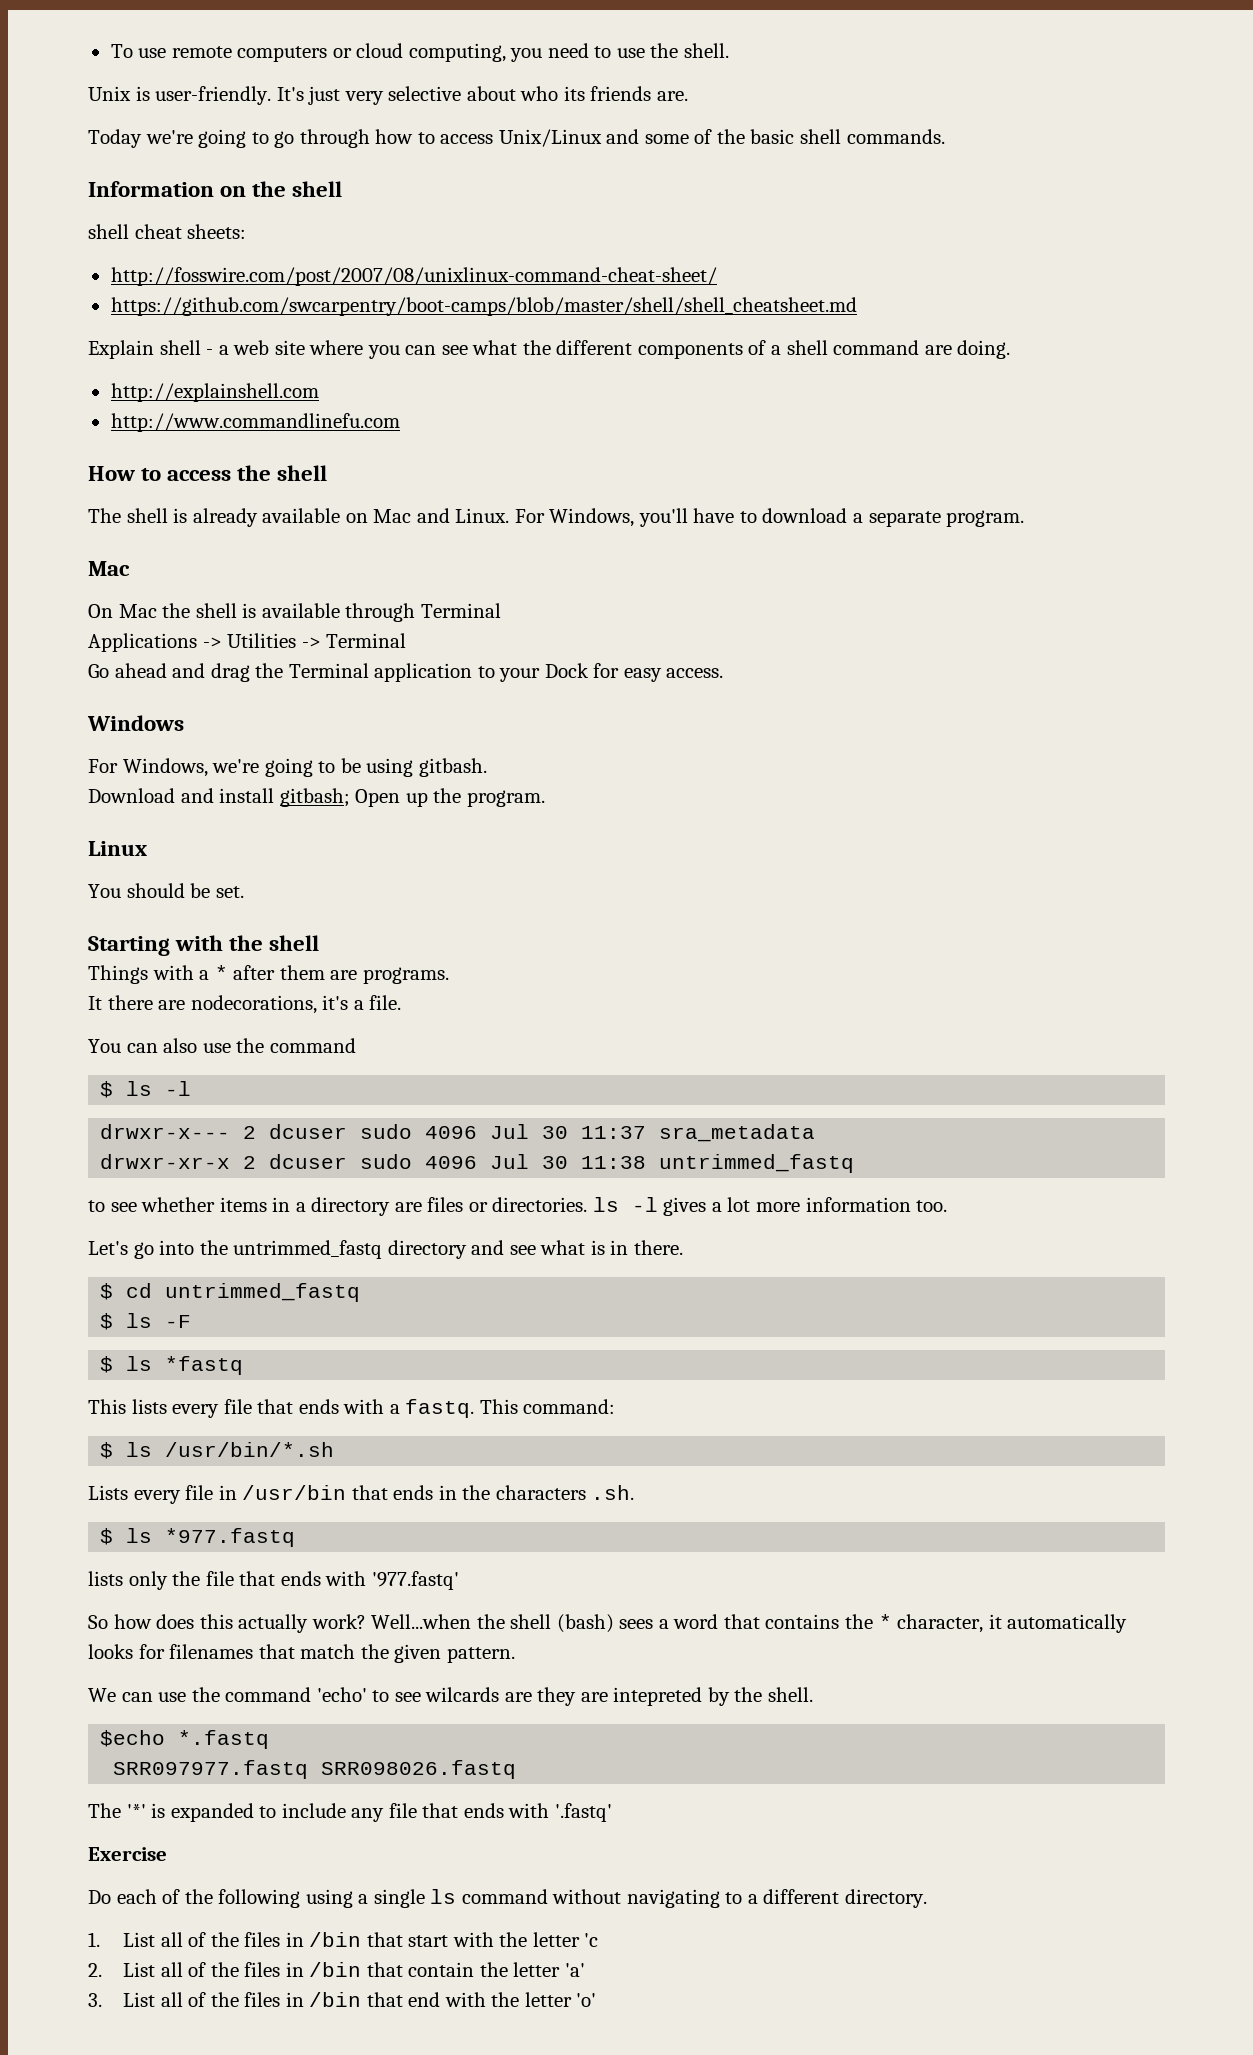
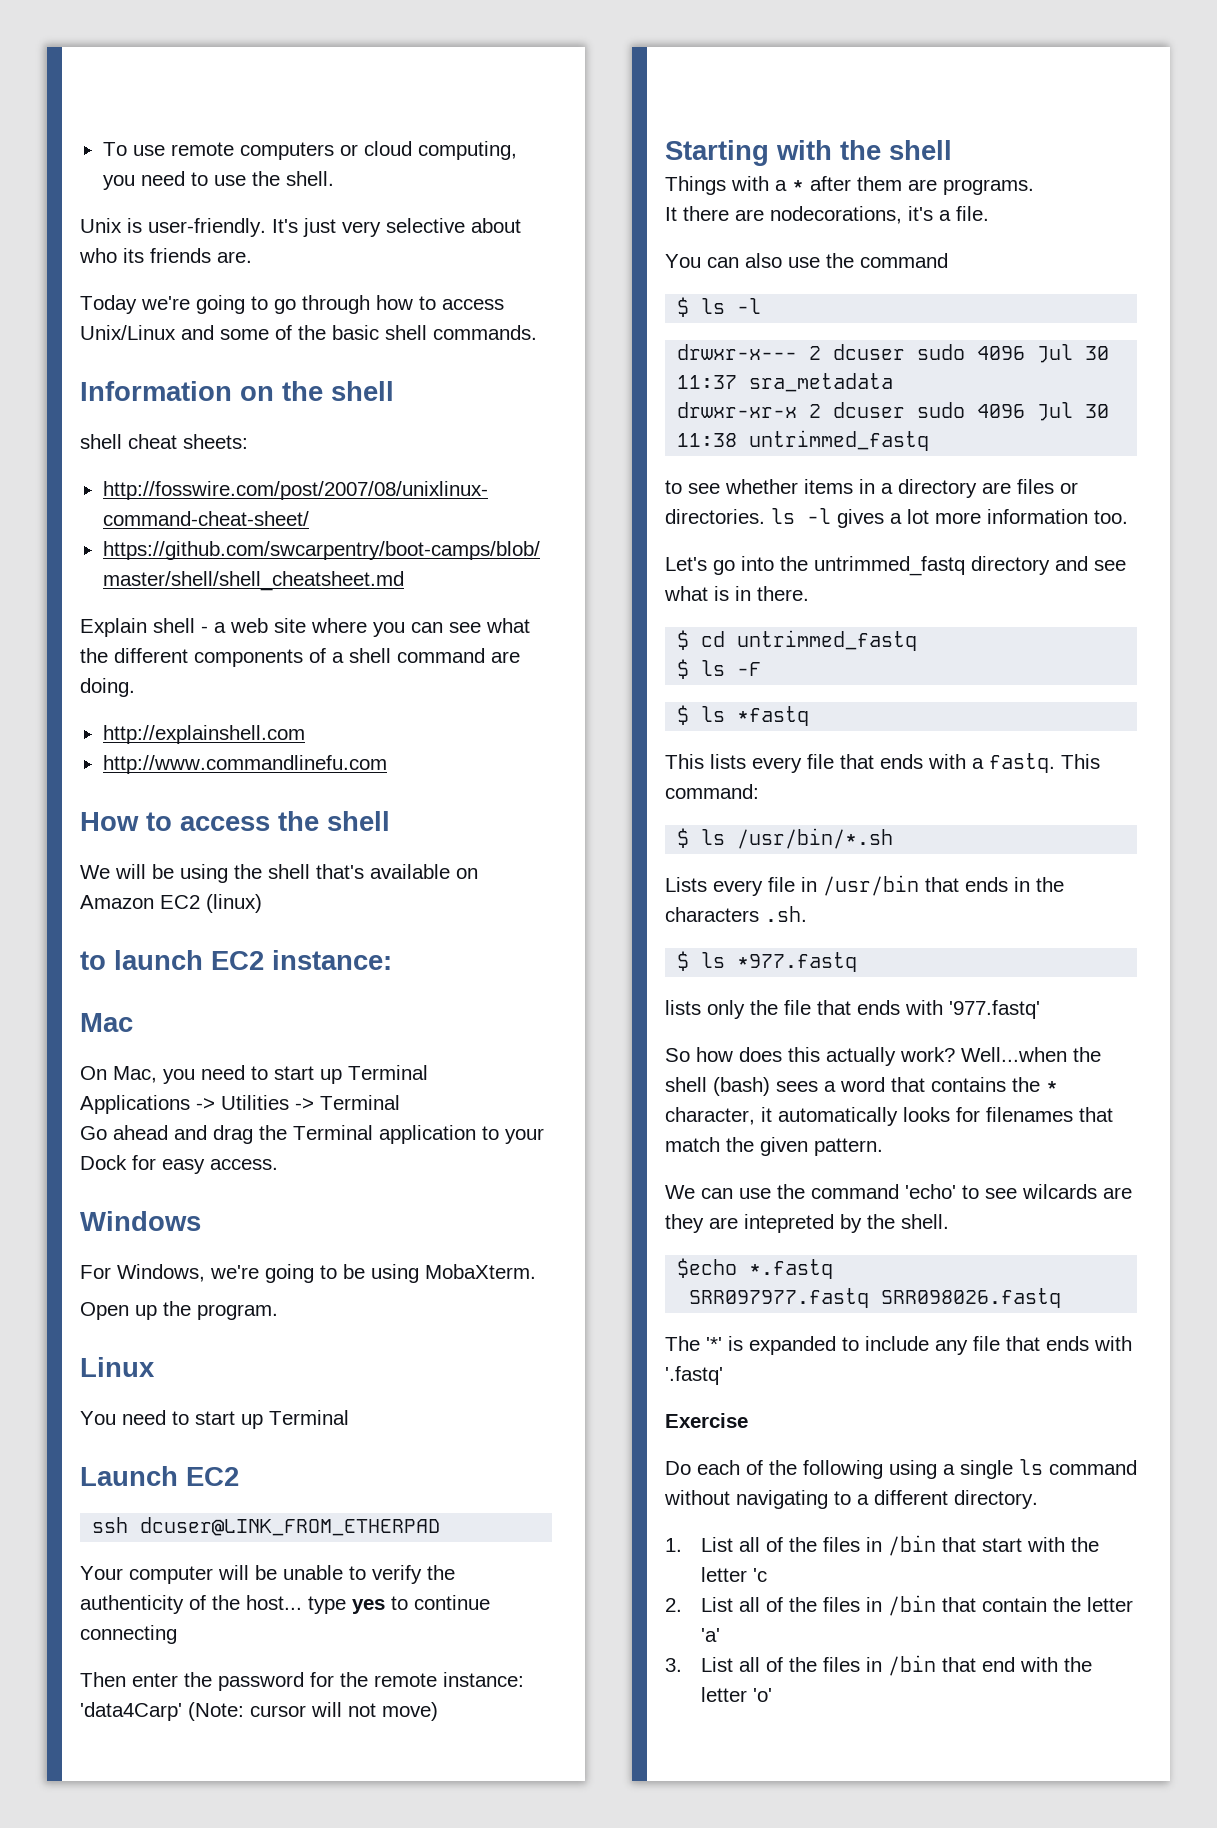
[88,508,1025,527] [88,561,130,576] [88,603,416,622] The shell is already available on Mac and Linux. For Windows, you'll have to download a separate program. // Mac // On Mac the shell is available through -> [80,864,478,883] [80,894,262,913] [80,950,392,970] [80,1013,133,1032] [80,1065,342,1084] We will be using the shell that's available on Amazon EC2 (linux) // to launch EC2 instance: // Mac // On Mac, you need to start up
[418,758,487,777] [88,788,350,807] gitbash. // Download and install gitbash; -> [425,1264,536,1279] MobaXterm. //
[126,883,244,898] should be set. -> [122,1410,349,1429] [80,1466,239,1486] [92,1517,441,1536] [80,1565,455,1584] [80,1595,490,1614] [80,1625,177,1644] [80,1672,524,1691] [80,1702,438,1721] need to start up Terminal // Launch EC2 // ssh dcuser@LINK_FROM_ETHERPAD // Your computer will be unable to verify the authenticity of the host... type yes to continue connecting // Then enter the password for the remote instance: 'data4Carp' (Note: cursor will not move)

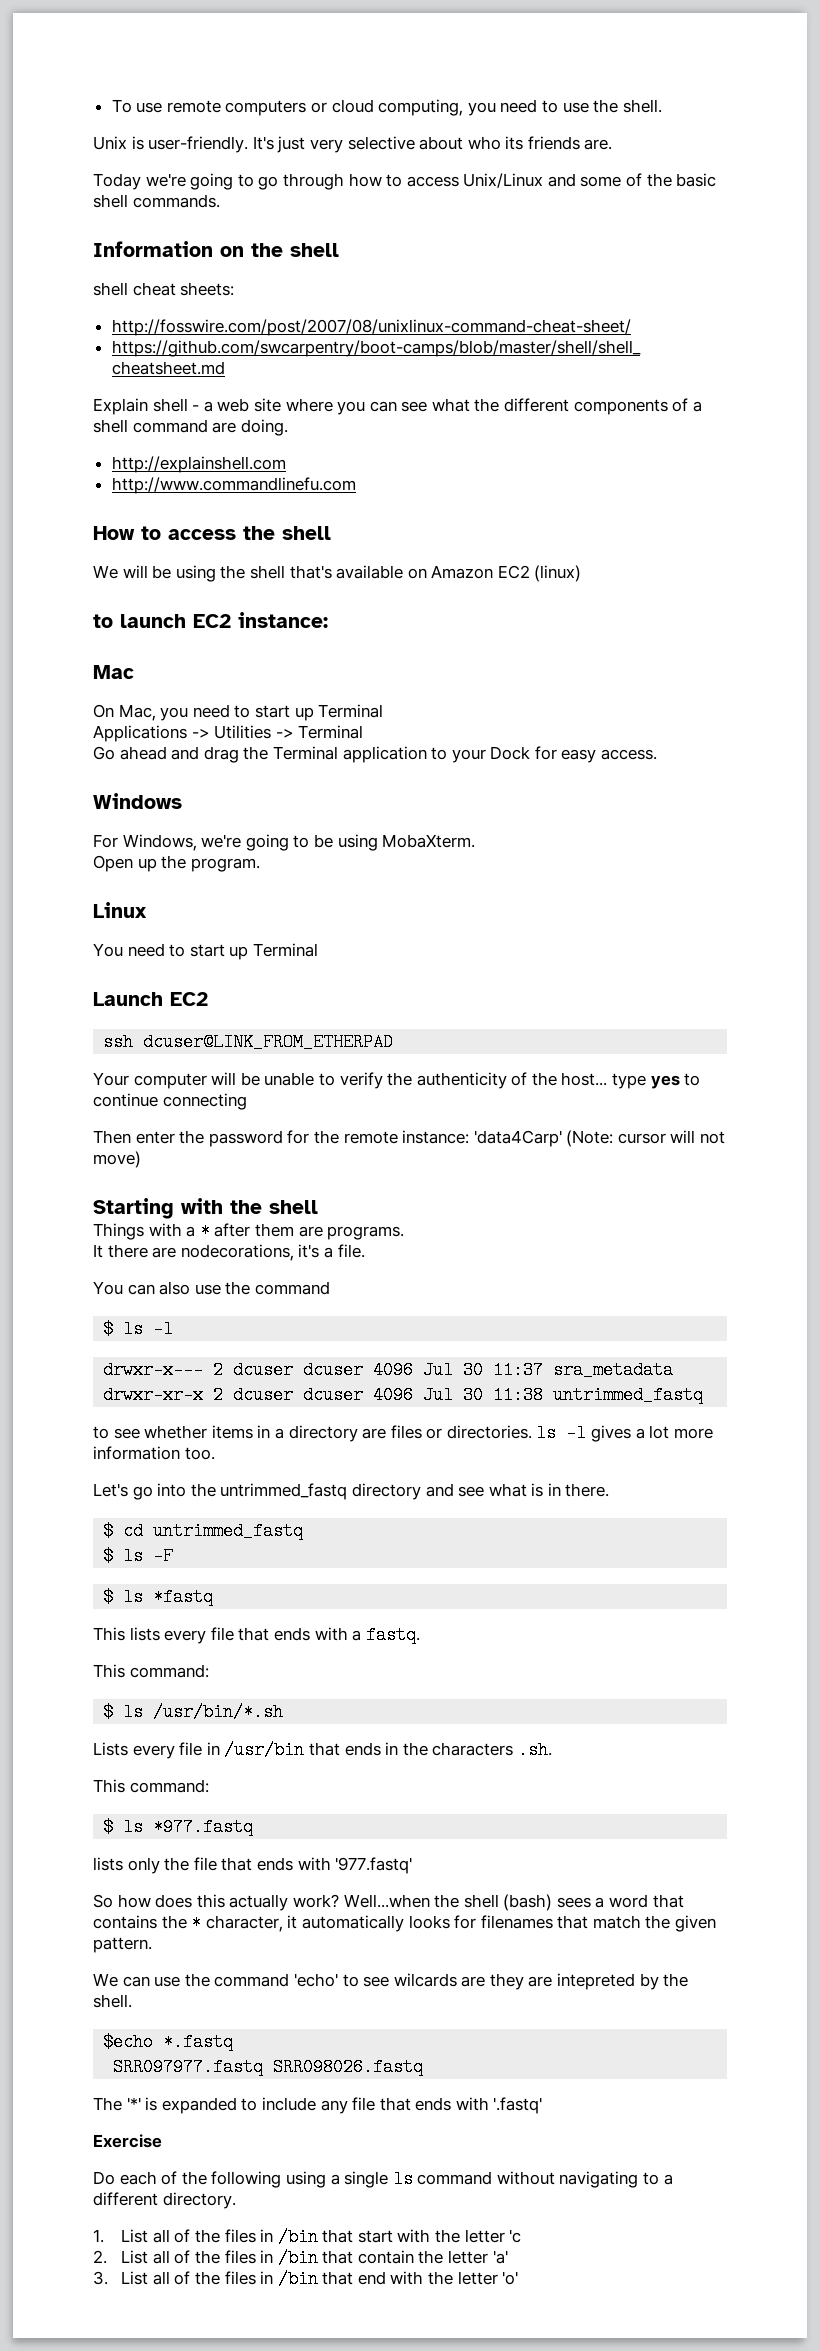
[917,344,966,360] sudo -> [303,1361,364,1379] dcuser
[917,402,966,418] sudo -> [303,1386,364,1404] dcuser
(1055, 763) none -> (420, 1635) //
(807, 914) none -> [93,1779,209,1793] // This command:

